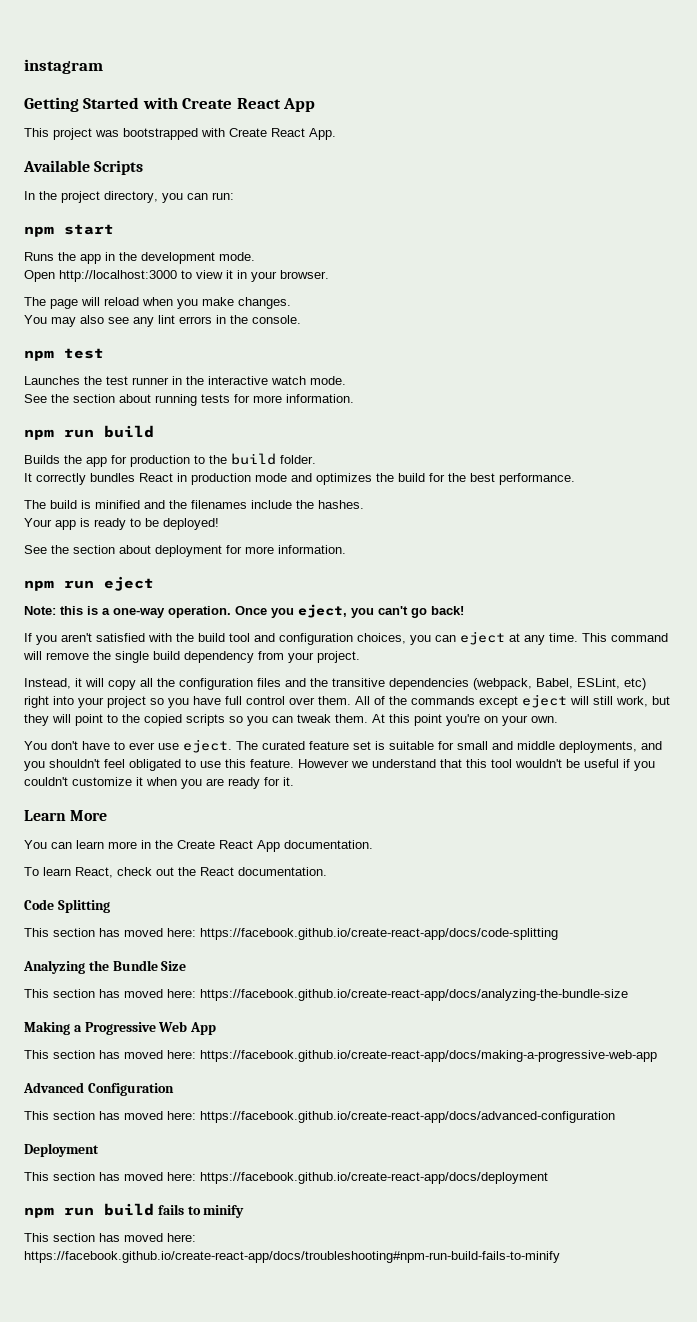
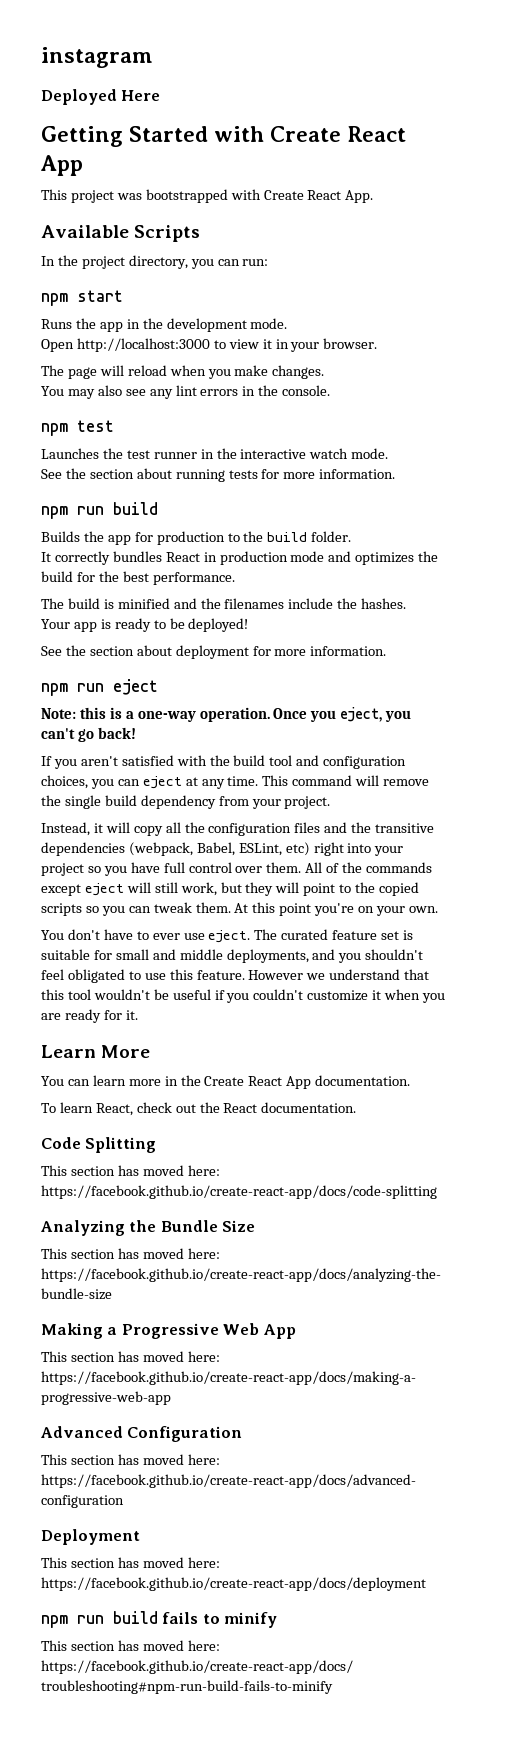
(103, 66) none -> [41,89,161,105] // Deployed Here

